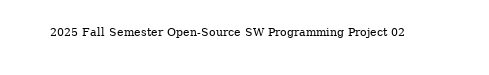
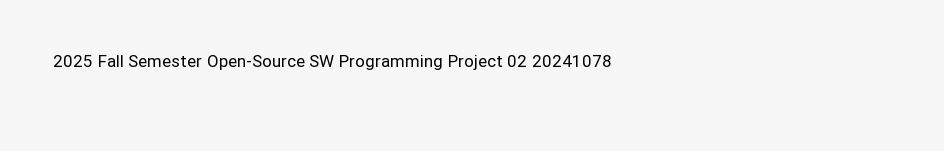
(405, 32) none -> [531,55,612,67] 20241078

